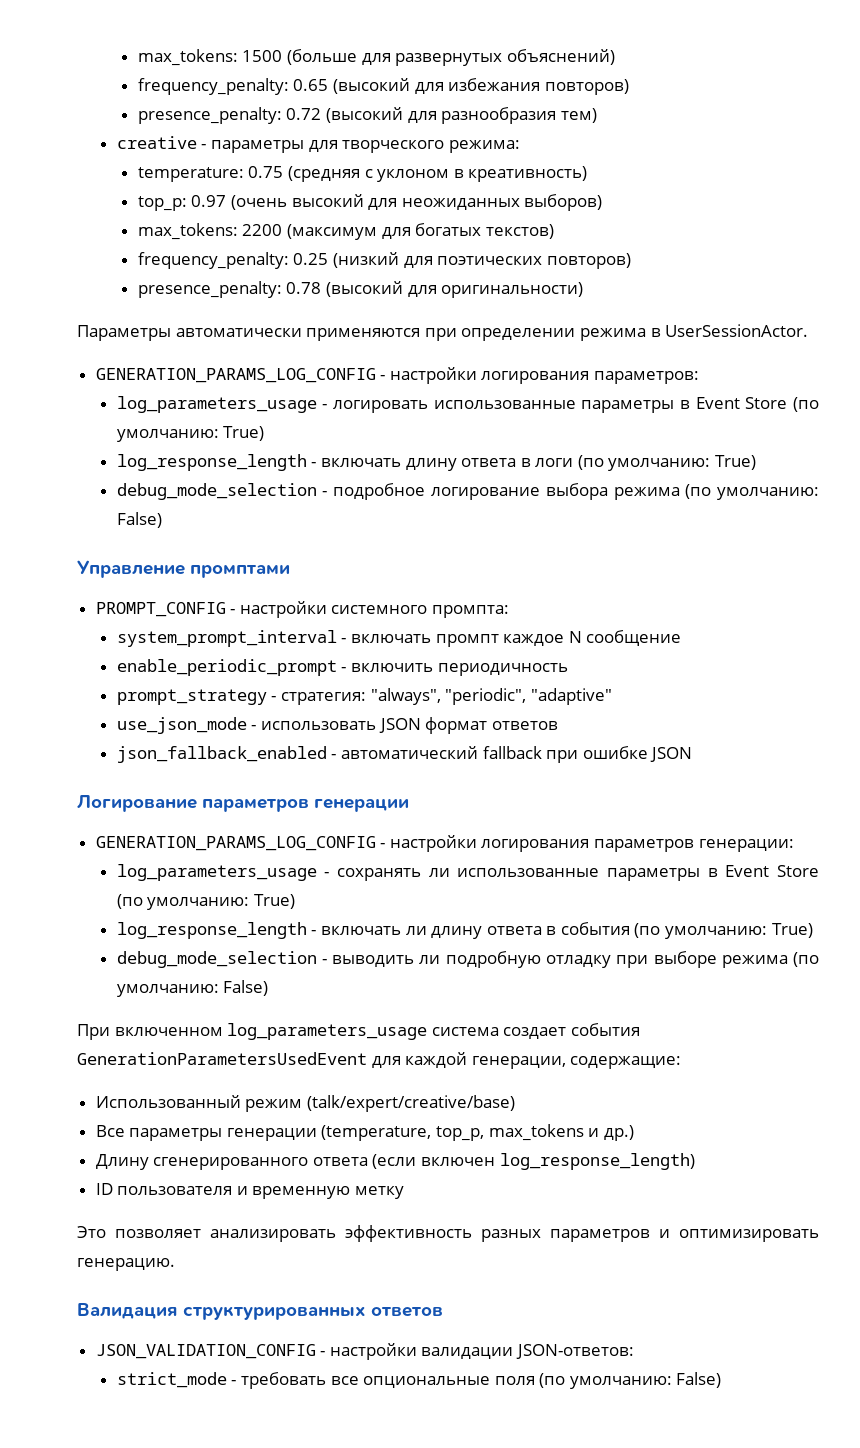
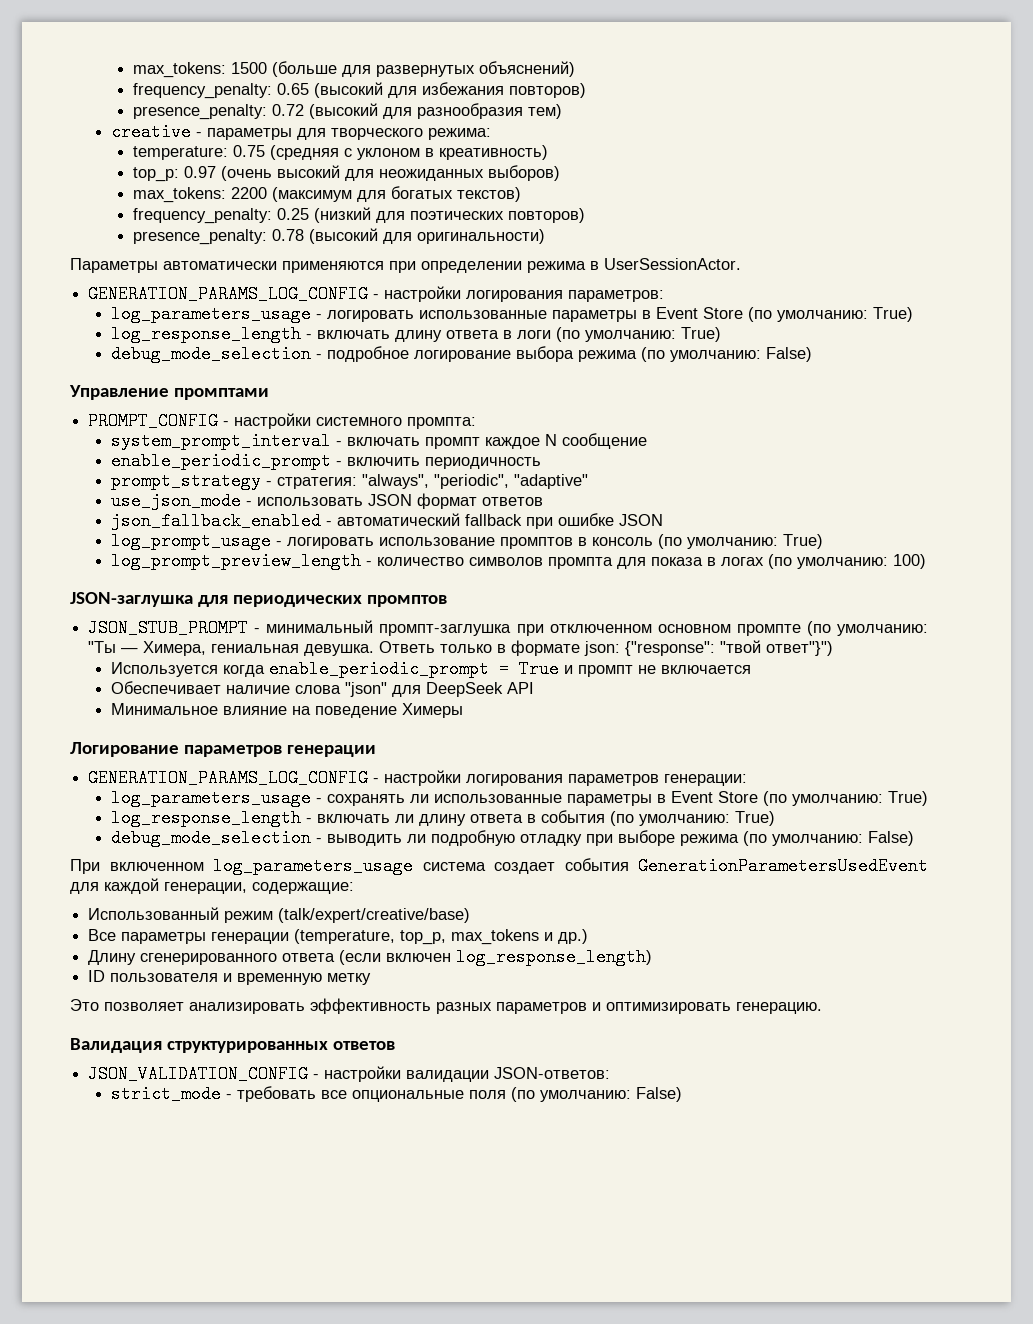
(693, 754) none -> [110,532,823,550] [110,552,926,570] [70,592,448,607] [88,619,928,637] [88,640,834,656] [110,660,751,678] [110,681,534,697] [110,703,463,718] // log_prompt_usage - логировать использование промптов в консоль (по умолчанию: True) // log_prompt_preview_length - количество символов промпта для показа в логах (по умолчанию: 100) // JSON-заглушка для периодических промптов // JSON_STUB_PROMPT - минимальный промпт-заглушка при отключенном основном промпте (по умолчанию: "Ты — Химера, гениальная девушка. Ответь только в формате json: {"response": "твой ответ"}") // Используется когда enable_periodic_prompt = True и промпт не включается // Обеспечивает наличие слова "json" для DeepSeek API // Минимальное влияние на поведение Химеры

